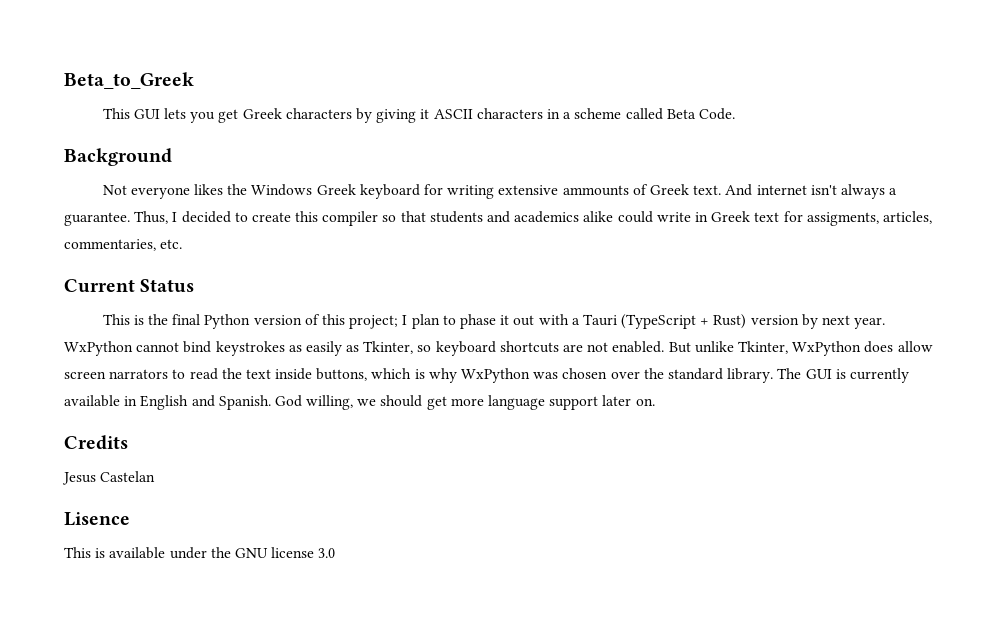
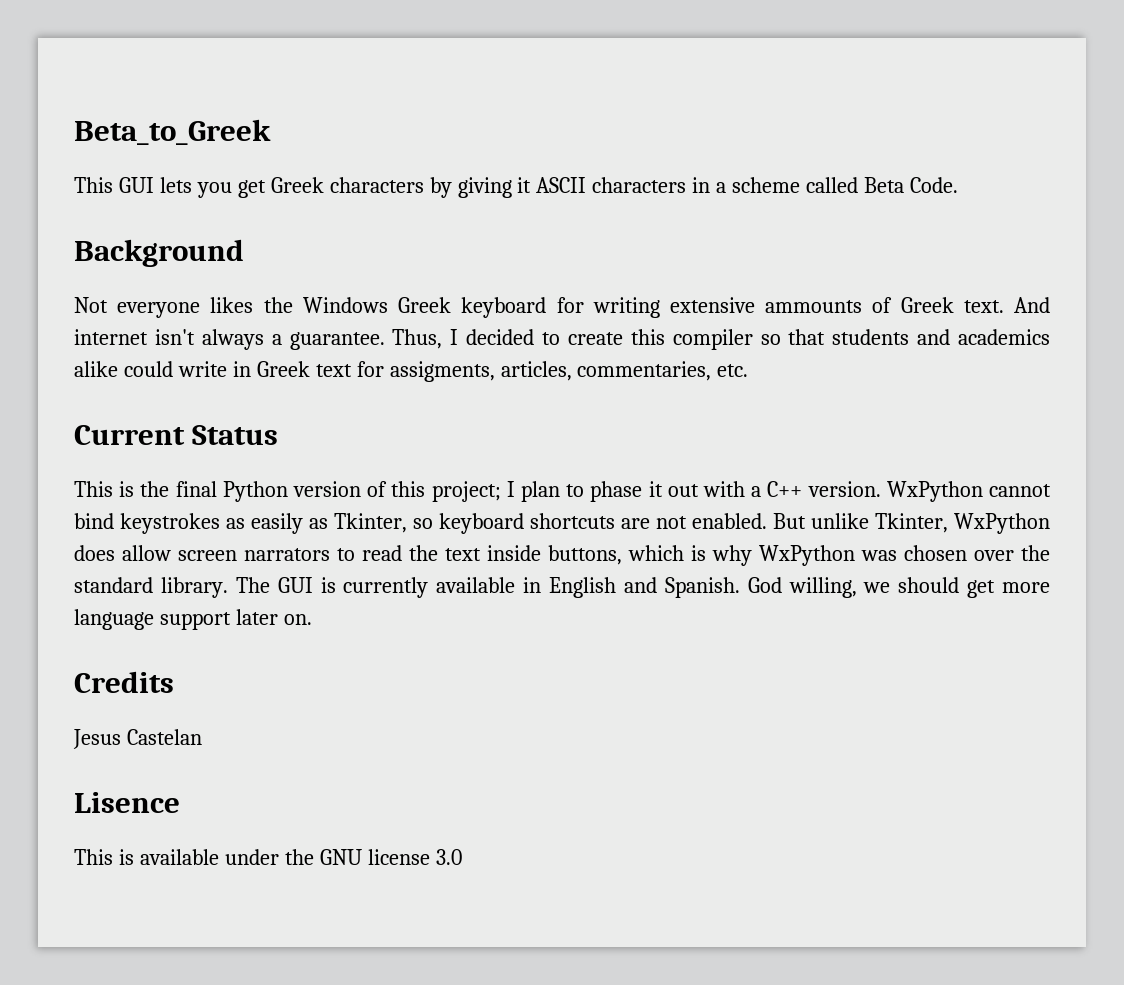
[582,314,886,329] Tauri (TypeScript + Rust) version by next year. -> [767,481,881,497] C++ version.

